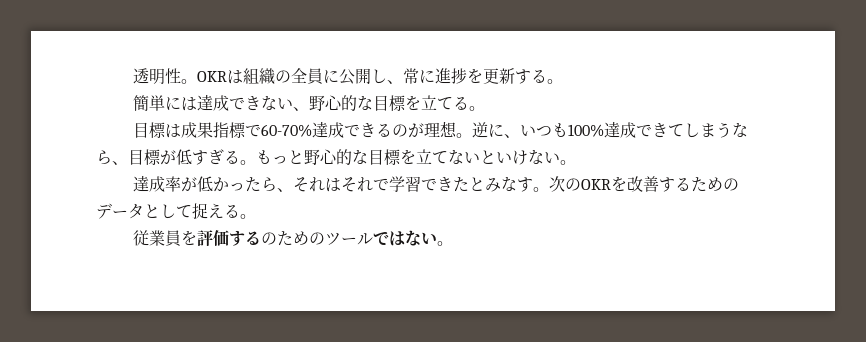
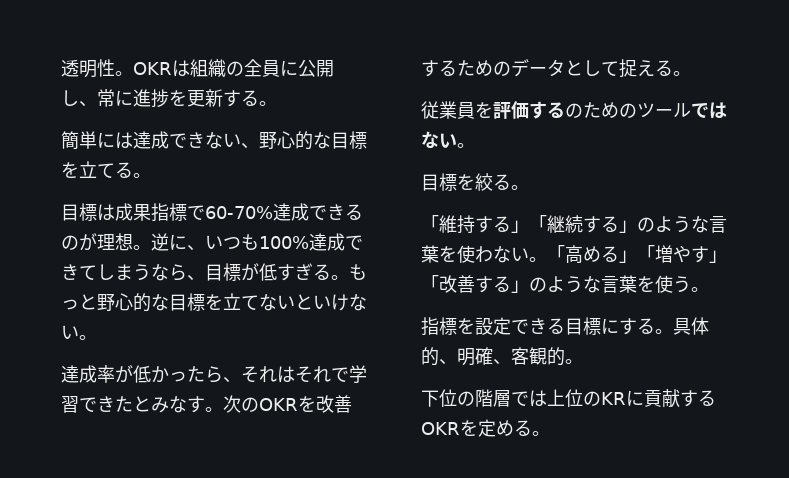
(454, 243) none -> [421,173,529,191] [421,215,727,234] [421,245,727,264] [421,275,709,293] [421,317,709,336] [421,347,583,366] [421,389,716,408] [421,419,550,437] // 目標を絞る。 // 「維持する」「継続する」のような言葉を使わない。「高める」「増やす」「改善する」のような言葉を使う。 // 指標を設定できる目標にする。具体的、明確、客観的。 // 下位の階層では上位のKRに貢献するOKRを定める。

